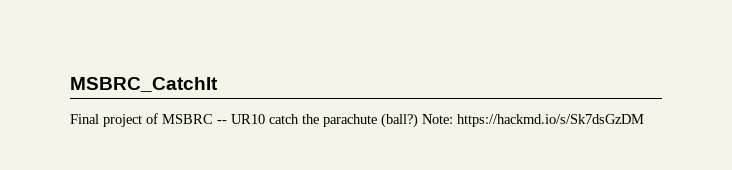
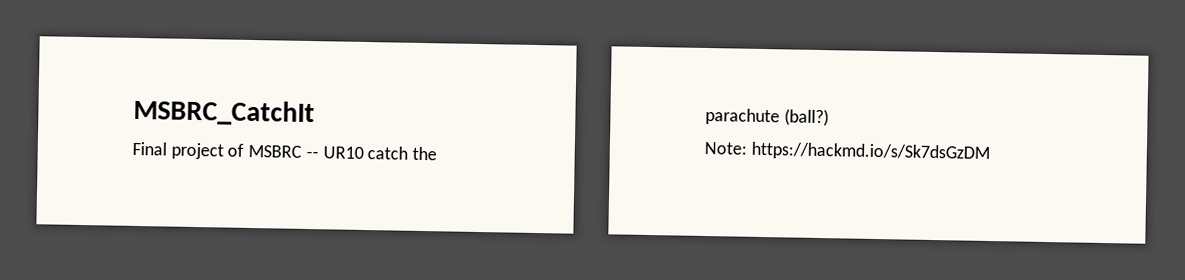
(418, 120) none -> (829, 117) //

